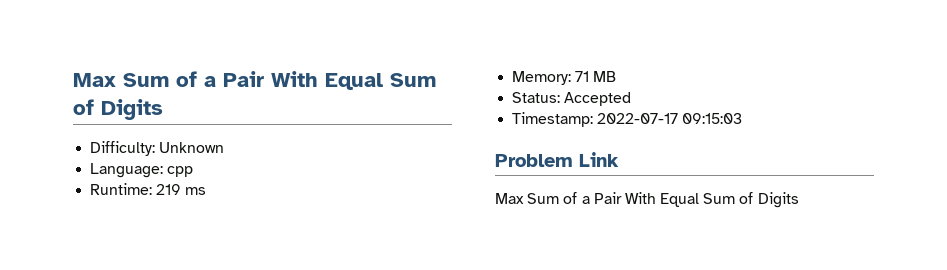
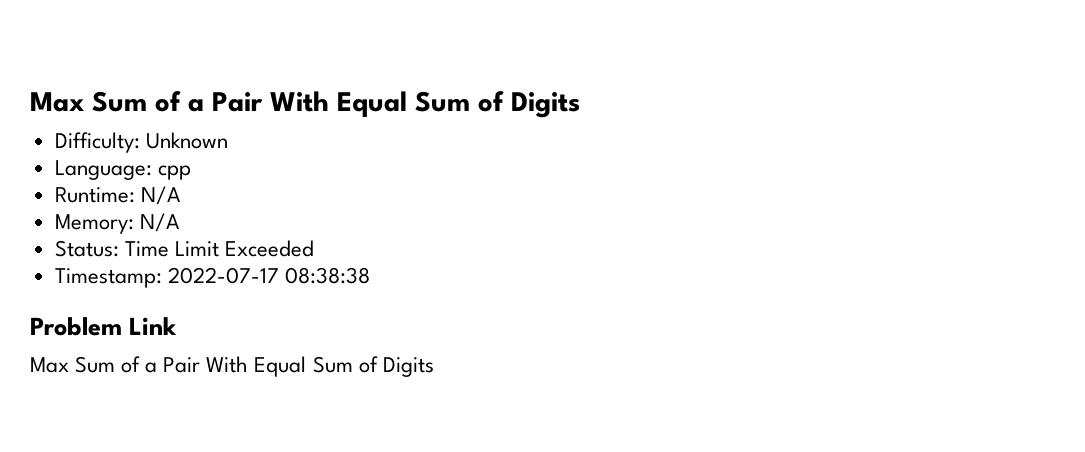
[156,184,207,195] 219 ms -> [140,186,180,205] N/A
[575,71,617,82] 71 MB -> [139,213,179,232] N/A
[564,92,632,106] Accepted -> [124,240,314,257] Time Limit Exceeded
[682,113,743,124] 09:15:03 -> [284,267,370,284] 08:38:38

